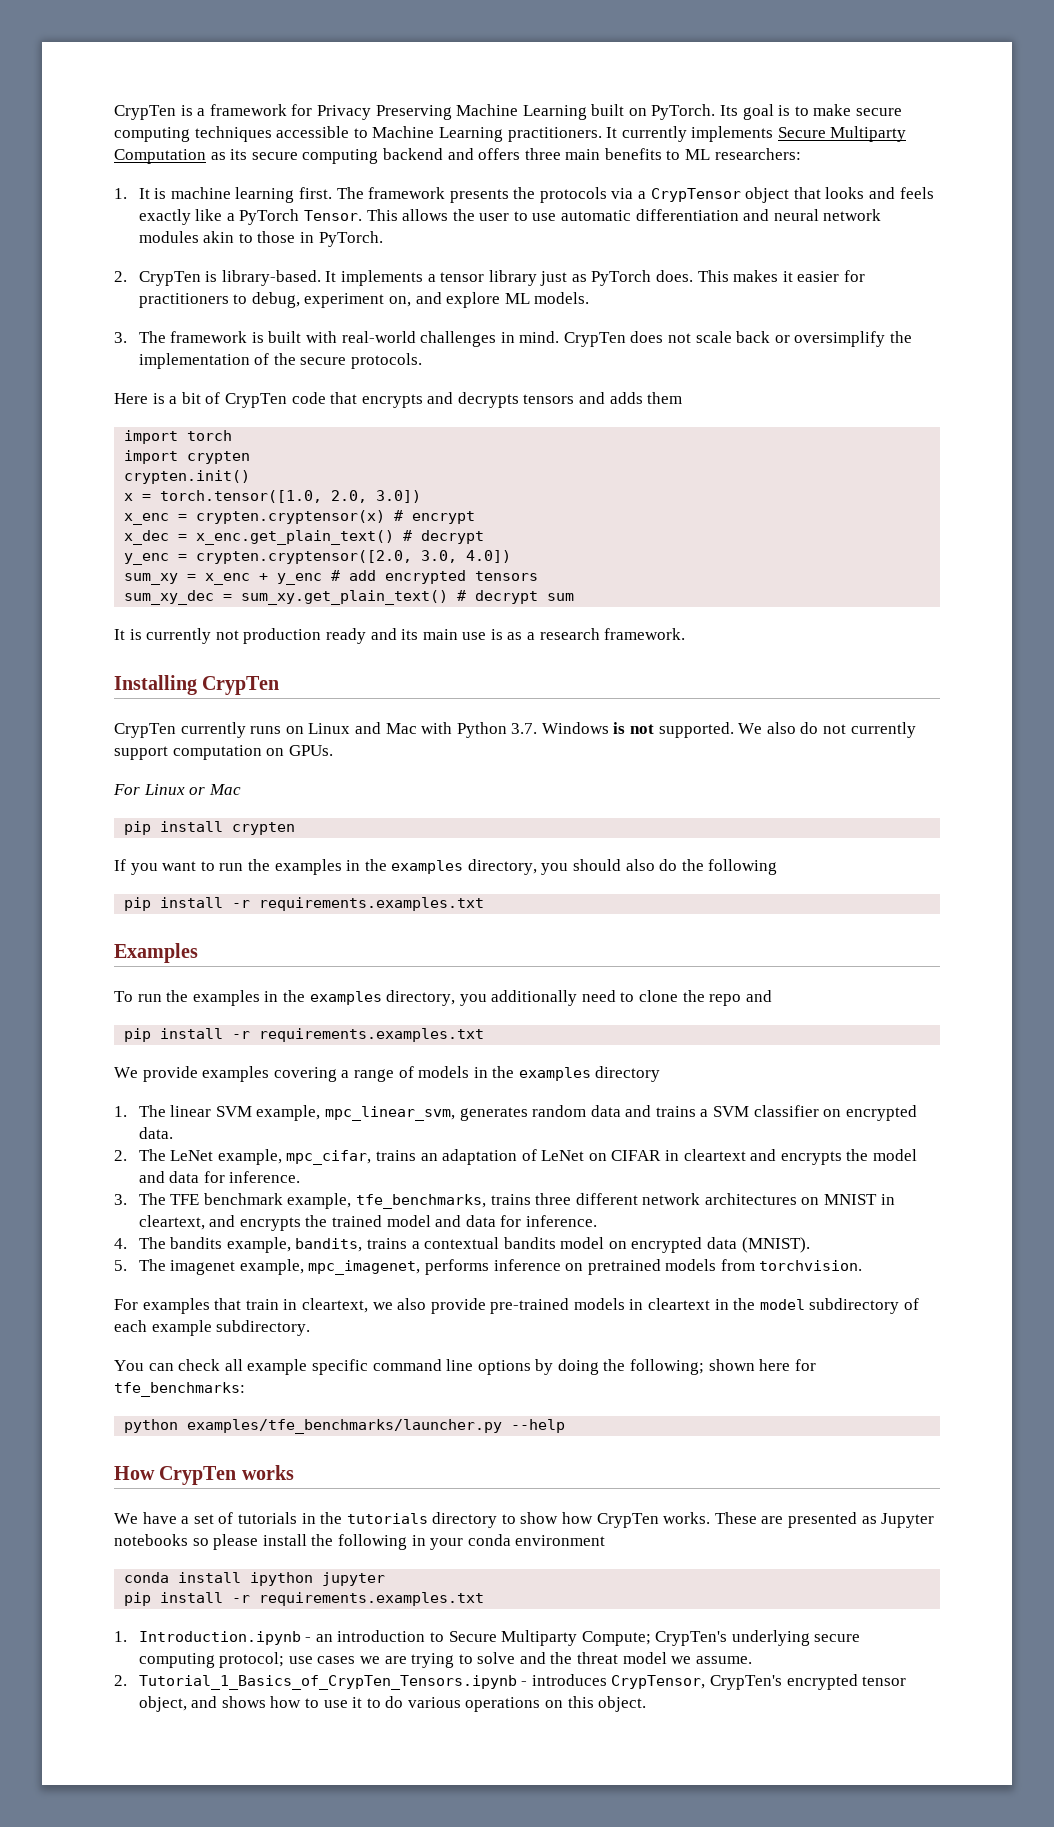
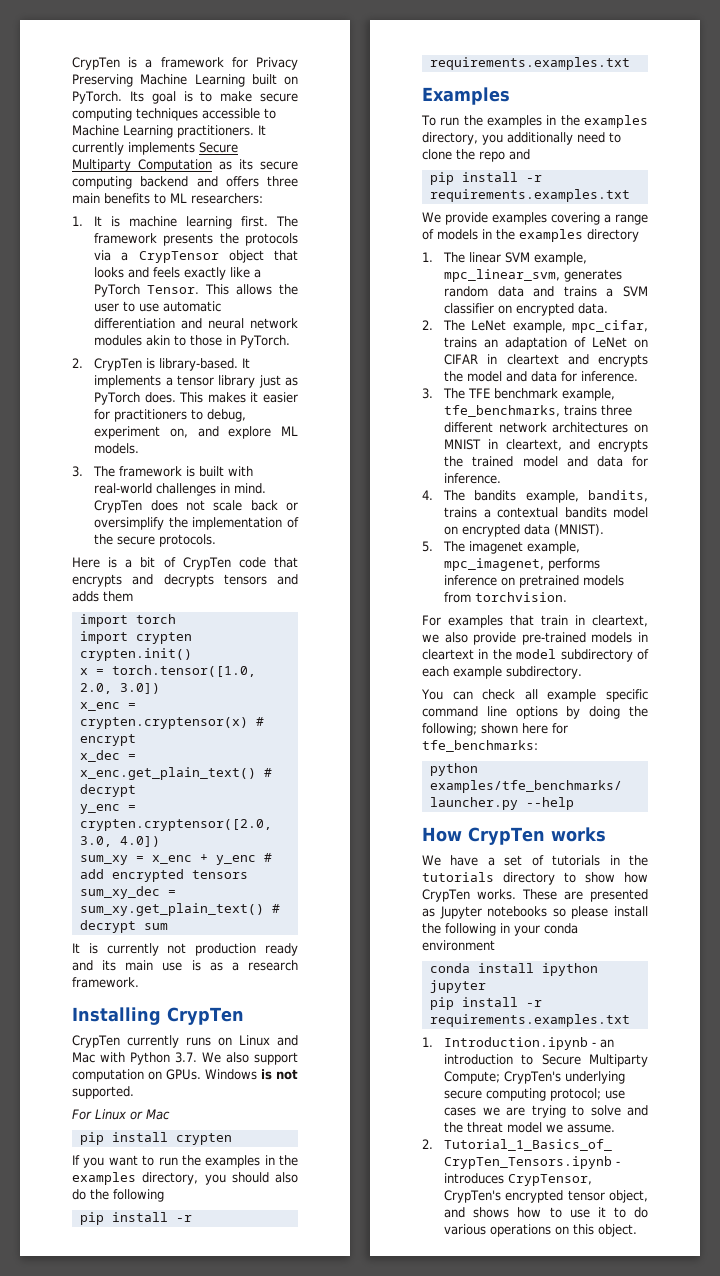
[541,722,916,738] [114,745,333,760] Windows is not supported. We also do not currently support computation on GPUs. -> [202,1052,298,1065] [72,1069,298,1082] [72,1086,134,1099] We also support computation on GPUs. Windows is not supported.

